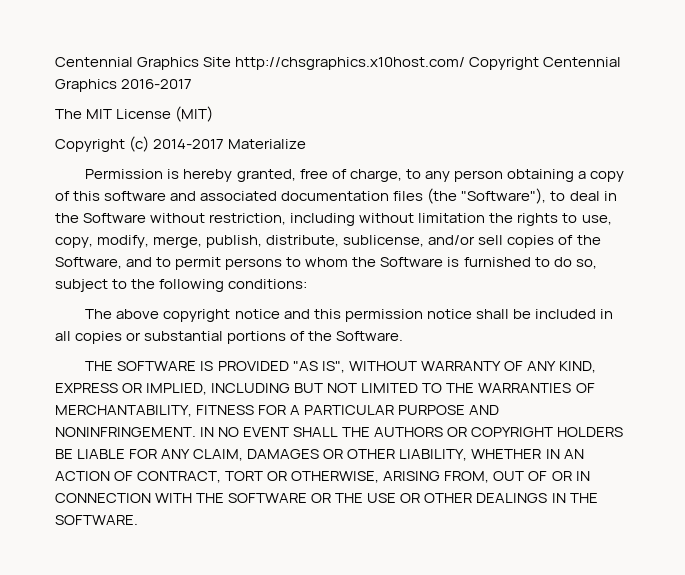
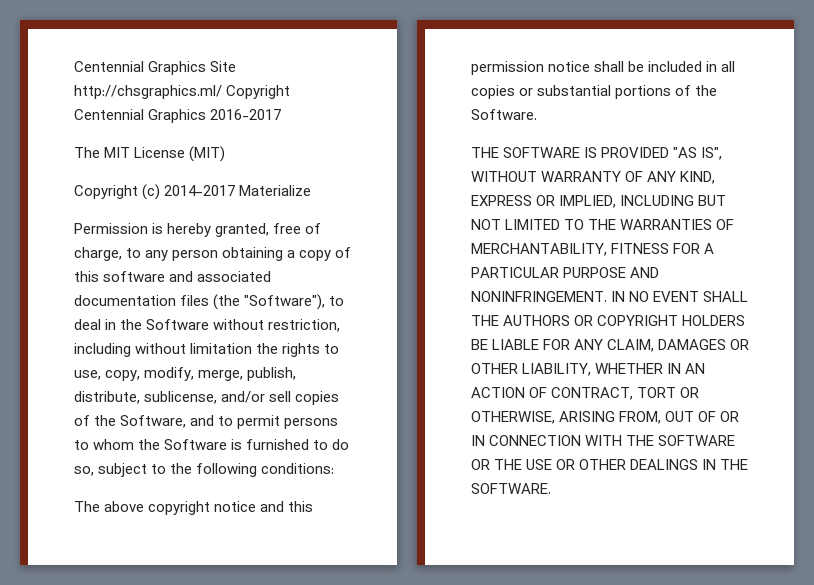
[235,57,466,70] http://chsgraphics.x10host.com/ -> [74,85,222,99] http://chsgraphics.ml/

